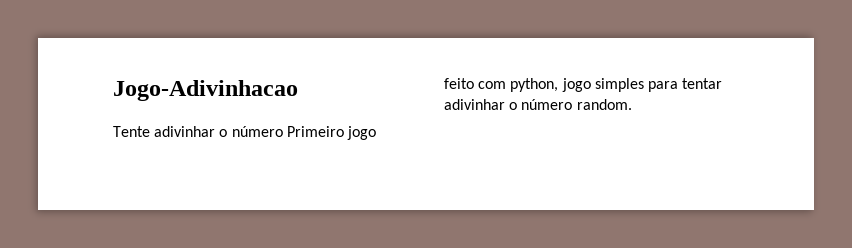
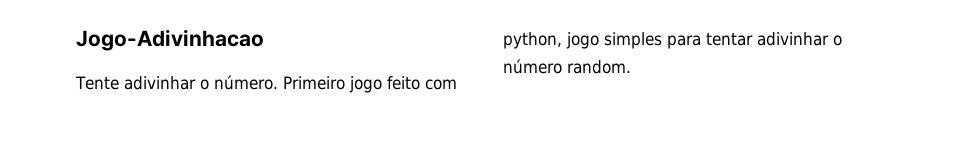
[231,126,283,137] número -> [213,75,278,90] número.

